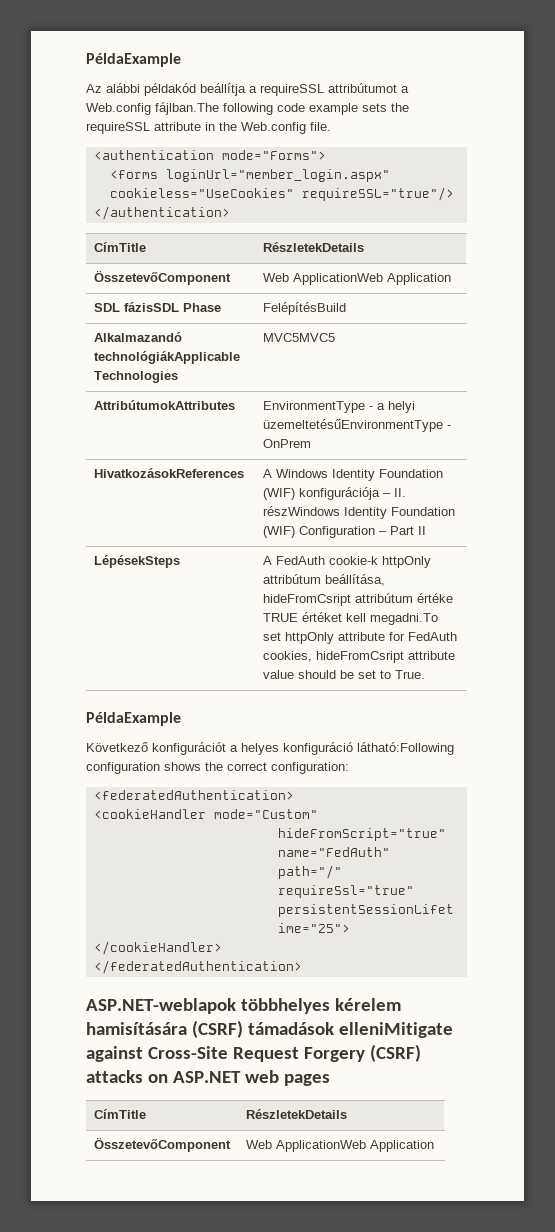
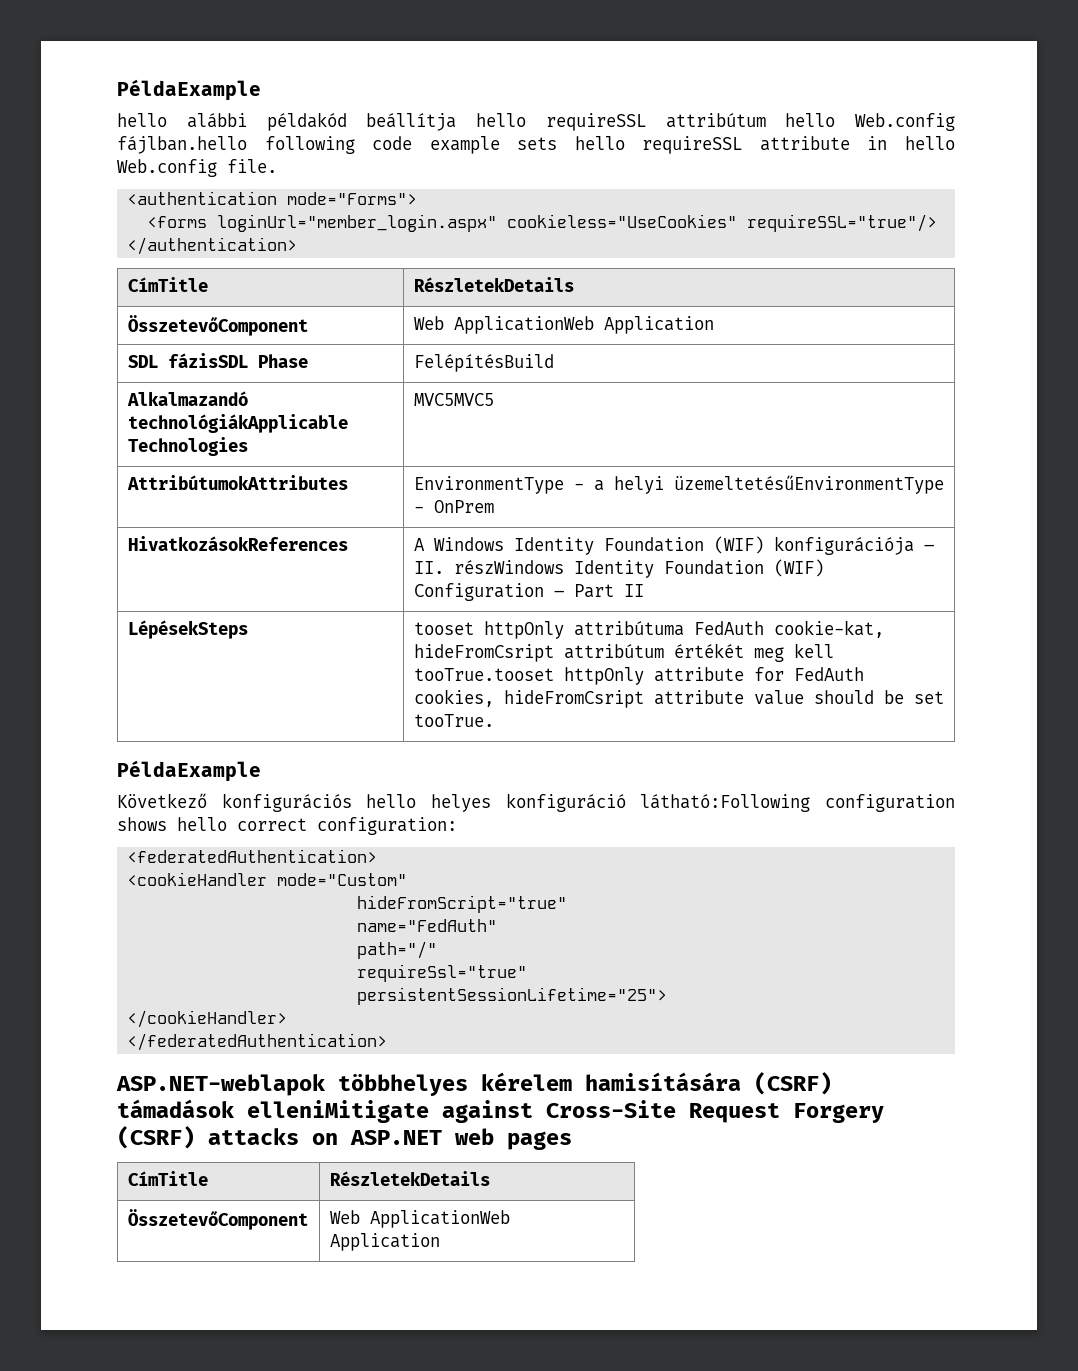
[86,53,181,67] [86,84,102,93] PéldaExample // Az -> [117,79,261,101] [117,113,167,127] PéldaExample // hello
[249,83,409,96] [86,102,219,115] a requireSSL attribútumot a Web.config fájlban.The -> [476,113,955,131] [117,136,247,154] hello requireSSL attribútum hello Web.config fájlban.hello
[391,103,409,112] the -> [574,136,625,150] hello
[219,122,237,131] the -> [904,136,955,150] hello
[262,556,431,568] [262,574,385,586] [262,593,453,606] [262,612,438,625] [262,632,281,641] A FedAuth cookie-k httpOnly attribútum beállítása, hideFromCsript attribútum értéke TRUE értéket kell megadni.To set -> [413,620,884,639] [413,643,834,662] [413,668,554,681] tooset httpOnly attribútuma FedAuth cookie-kat, hideFromCsript attribútum értékét meg kell tooTrue.tooset
[379,670,425,679] to True. -> [413,714,494,727] tooTrue.
[152,742,238,755] konfigurációt a -> [221,793,417,812] konfigurációs hello
[205,762,223,771] the -> [177,817,227,831] hello

